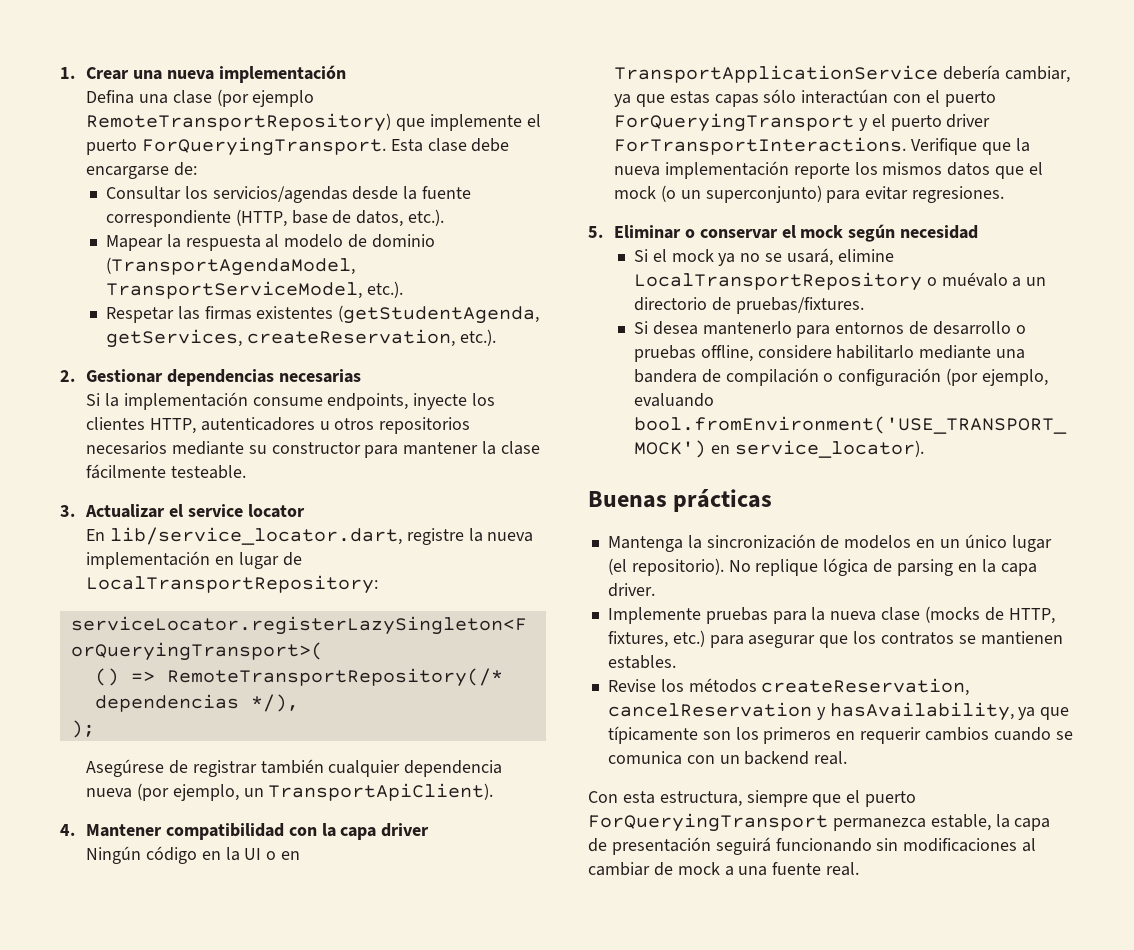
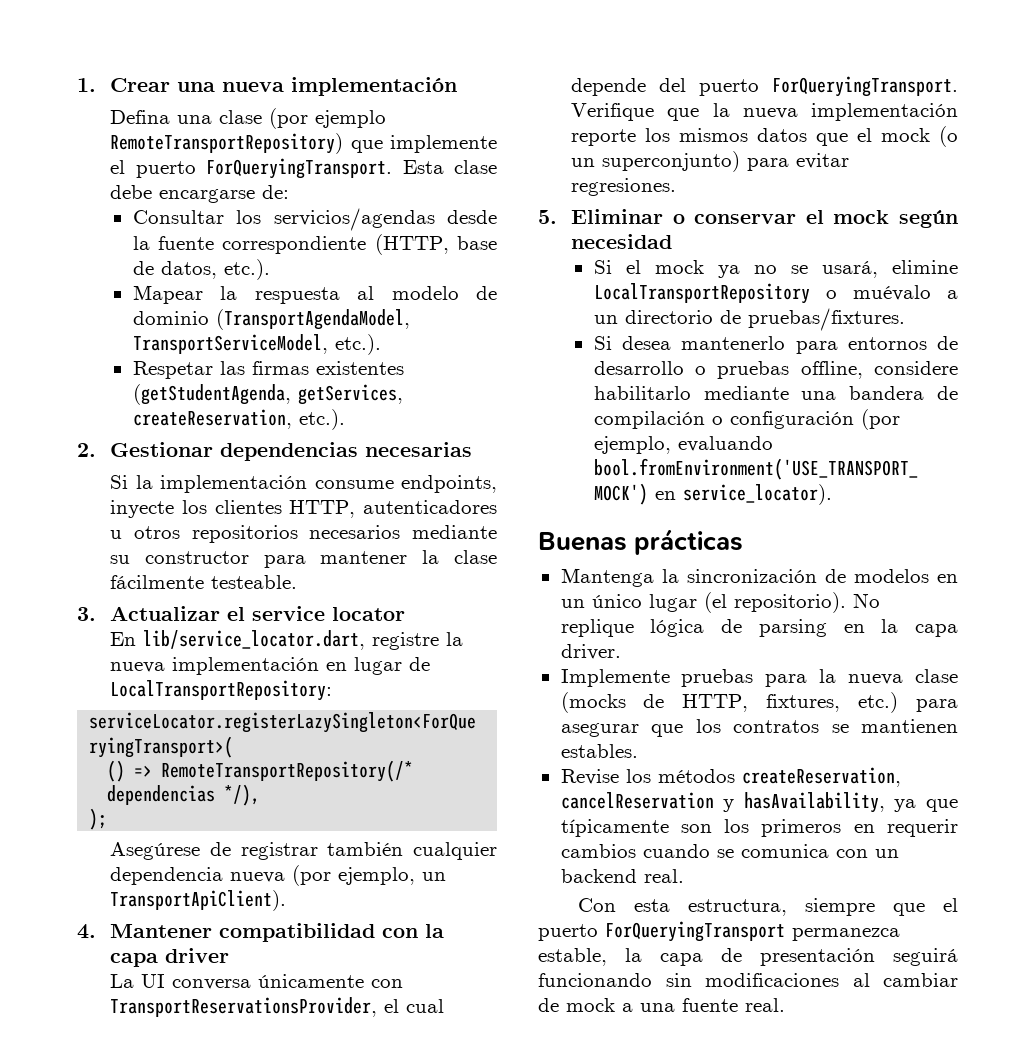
[86,846,301,864] [614,65,1070,83] [614,89,996,107] [614,113,991,132] [614,137,907,155] Ningún código en la UI o en TransportApplicationService debería cambiar, ya que estas capas sólo interactúan con el puerto ForQueryingTransport y el puerto driver ForTransportInteractions. -> [110,974,404,990] [110,997,445,1017] [571,76,958,97] La UI conversa únicamente con TransportReservationsProvider, el cual depende del puerto ForQueryingTransport.

